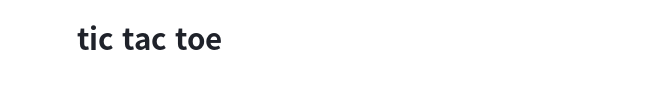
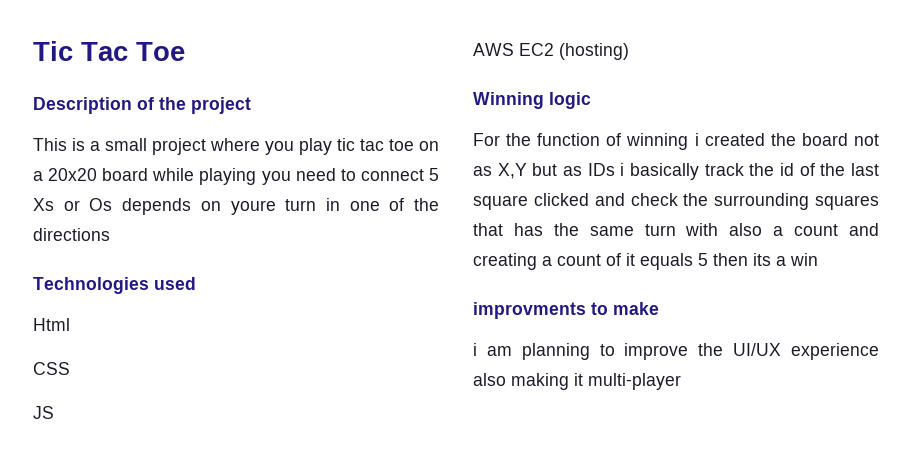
[77,25,222,50] tic tac toe -> [33,41,185,61] [33,97,251,114] [33,138,439,155] [33,168,439,185] [33,198,439,215] [33,228,110,241] [33,277,196,294] [33,318,70,331] [33,362,70,375] [33,406,54,419] [473,43,629,60] [473,92,591,109] [473,133,879,150] [473,163,879,180] [473,193,879,210] [473,223,879,236] [473,253,818,270] [473,302,659,319] [473,343,879,360] [473,373,681,390] Tic Tac Toe // Description of the project // This is a small project where you play tic tac toe on a 20x20 board while playing you need to connect 5 Xs or Os depends on youre turn in one of the directions // Technologies used // Html // CSS // JS // AWS EC2 (hosting) // Winning logic // For the function of winning i created the board not as X,Y but as IDs i basically track the id of the last square clicked and check the surrounding squares that has the same turn with also a count and creating a count of it equals 5 then its a win // improvments to make // i am planning to improve the UI/UX experience also making it multi-player

